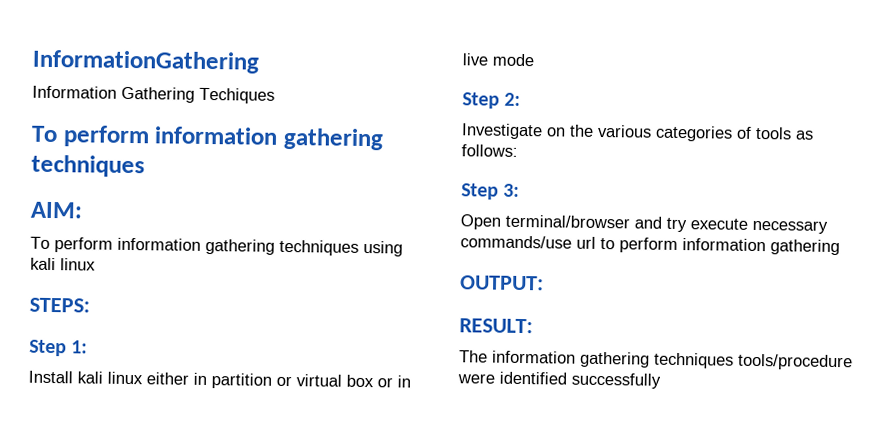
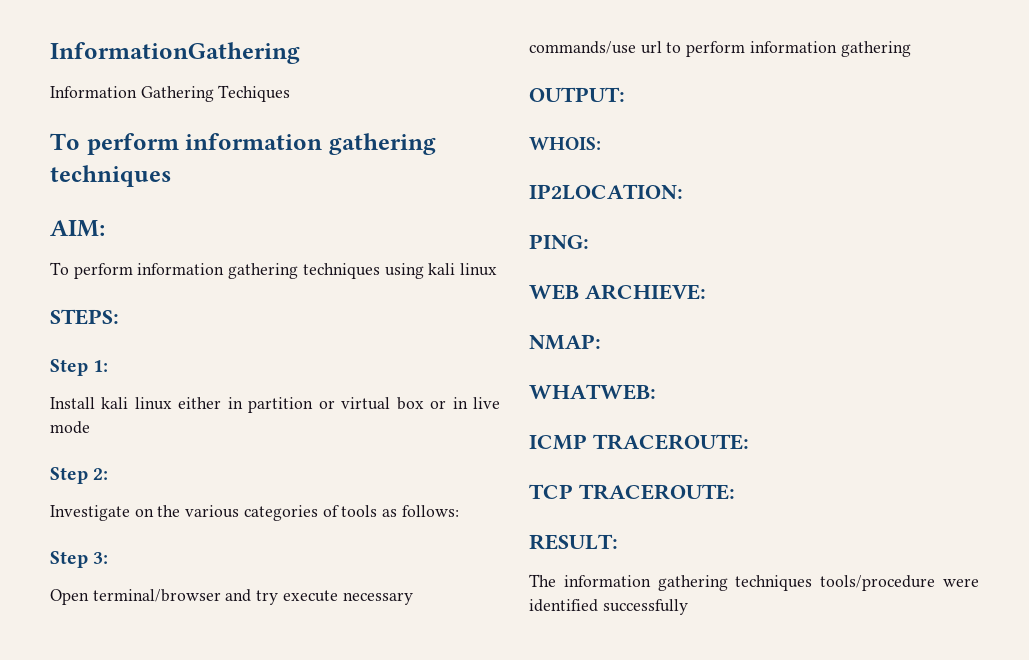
(544, 283) none -> [529,137,601,150] [529,184,683,200] [529,234,589,249] [529,284,706,300] [529,334,601,350] [529,384,656,400] [529,434,749,450] [529,484,735,500] // WHOIS: // IP2LOCATION: // PING: // WEB ARCHIEVE: // NMAP: // WHATWEB: // ICMP TRACEROUTE: // TCP TRACEROUTE:

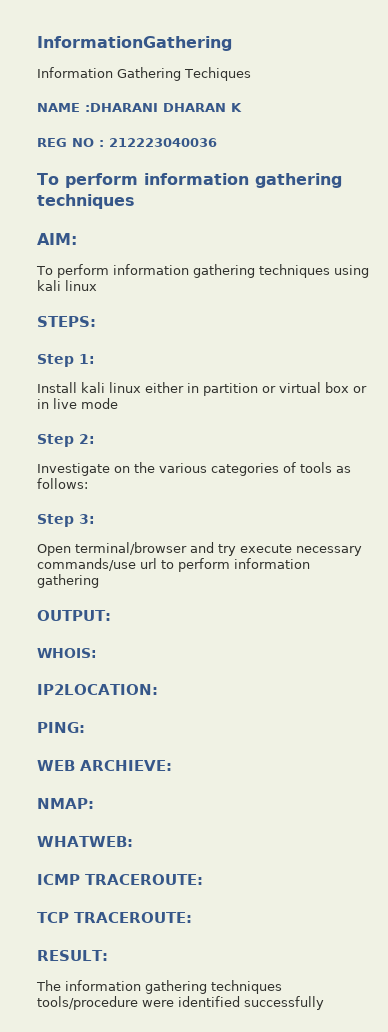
(291, 93) none -> [37,103,242,112] [37,138,217,147] // NAME :DHARANI DHARAN K // REG NO : 212223040036

